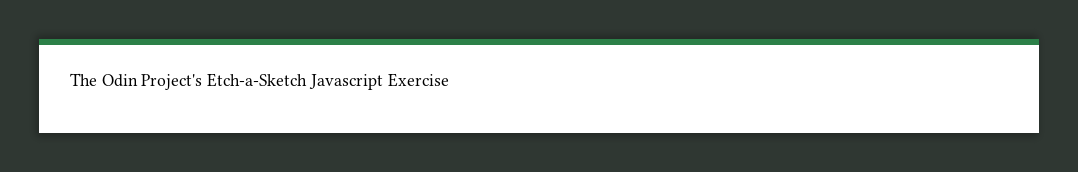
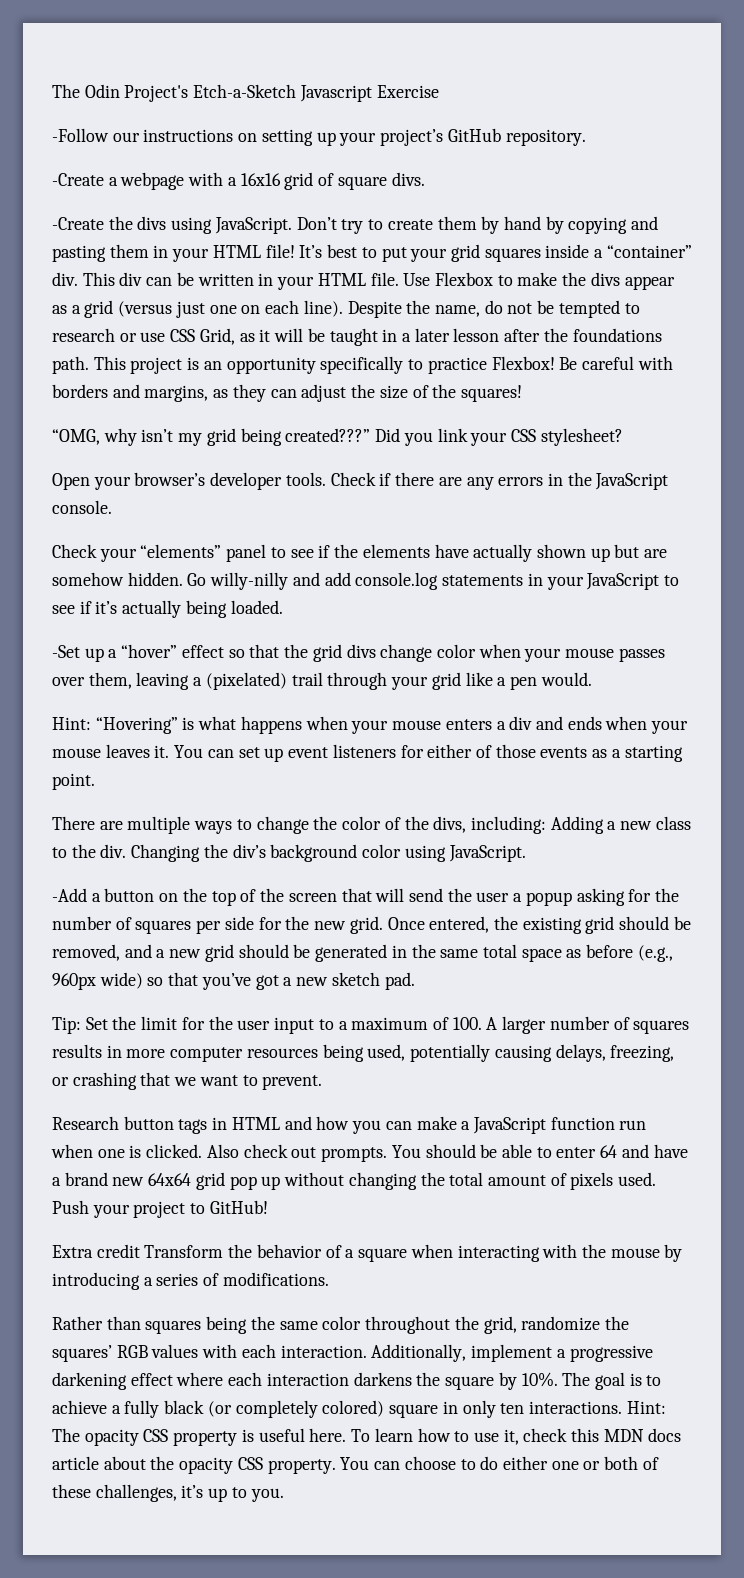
(449, 80) none -> [52,128,586,146] [52,172,425,190] [52,216,659,234] [52,244,692,262] [52,272,675,290] [52,300,640,318] [52,328,662,346] [52,356,673,374] [52,384,522,402] [52,428,623,446] [52,472,669,490] [52,500,112,514] [52,544,668,562] [52,572,679,590] [52,600,283,618] [52,644,665,662] [52,672,592,690] [52,716,689,734] [52,744,683,762] [52,773,95,790] [52,816,691,834] [52,844,526,862] [52,888,680,906] [52,916,691,934] [52,944,673,962] [52,972,415,990] [52,1016,690,1034] [52,1044,675,1062] [52,1072,323,1090] [52,1116,647,1134] [51,1144,688,1162] [52,1172,657,1190] [52,1200,268,1218] [52,1244,683,1262] [52,1272,329,1290] [52,1316,629,1334] [52,1344,653,1362] [52,1372,662,1390] [52,1400,666,1418] [52,1428,681,1446] [52,1456,659,1474] [52,1484,284,1502] // -Follow our instructions on setting up your project’s GitHub repository. // -Create a webpage with a 16x16 grid of square divs. // -Create the divs using JavaScript. Don’t try to create them by hand by copying and pasting them in your HTML file! It’s best to put your grid squares inside a “container” div. This div can be written in your HTML file. Use Flexbox to make the divs appear as a grid (versus just one on each line). Despite the name, do not be tempted to research or use CSS Grid, as it will be taught in a later lesson after the foundations path. This project is an opportunity specifically to practice Flexbox! Be careful with borders and margins, as they can adjust the size of the squares! // “OMG, why isn’t my grid being created???” Did you link your CSS stylesheet? // Open your browser’s developer tools. Check if there are any errors in the JavaScript console. // Check your “elements” panel to see if the elements have actually shown up but are somehow hidden. Go willy-nilly and add console.log statements in your JavaScript to see if it’s actually being loaded. // -Set up a “hover” effect so that the grid divs change color when your mouse passes over them, leaving a (pixelated) trail through your grid like a pen would. // Hint: “Hovering” is what happens when your mouse enters a div and ends when your mouse leaves it. You can set up event listeners for either of those events as a starting point. // There are multiple ways to change the color of the divs, including: Adding a new class to the div. Changing the div’s background color using JavaScript. // -Add a button on the top of the screen that will send the user a popup asking for the number of squares per side for the new grid. Once entered, the existing grid should be removed, and a new grid should be generated in the same total space as before (e.g., 960px wide) so that you’ve got a new sketch pad. // Tip: Set the limit for the user input to a maximum of 100. A larger number of squares results in more computer resources being used, potentially causing delays, freezing, or crashing that we want to prevent. // Research button tags in HTML and how you can make a JavaScript function run when one is clicked. Also check out prompts. You should be able to enter 64 and have a brand new 64x64 grid pop up without changing the total amount of pixels used. Push your project to GitHub! // Extra credit Transform the behavior of a square when interacting with the mouse by introducing a series of modifications. // Rather than squares being the same color throughout the grid, randomize the squares’ RGB values with each interaction. Additionally, implement a progressive darkening effect where each interaction darkens the square by 10%. The goal is to achieve a fully black (or completely colored) square in only ten interactions. Hint: The opacity CSS property is useful here. To learn how to use it, check this MDN docs article about the opacity CSS property. You can choose to do either one or both of these challenges, it’s up to you.

